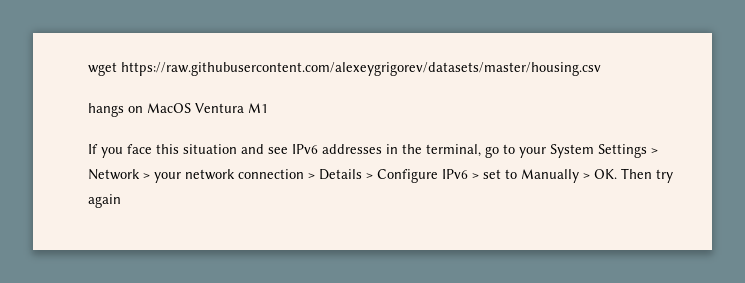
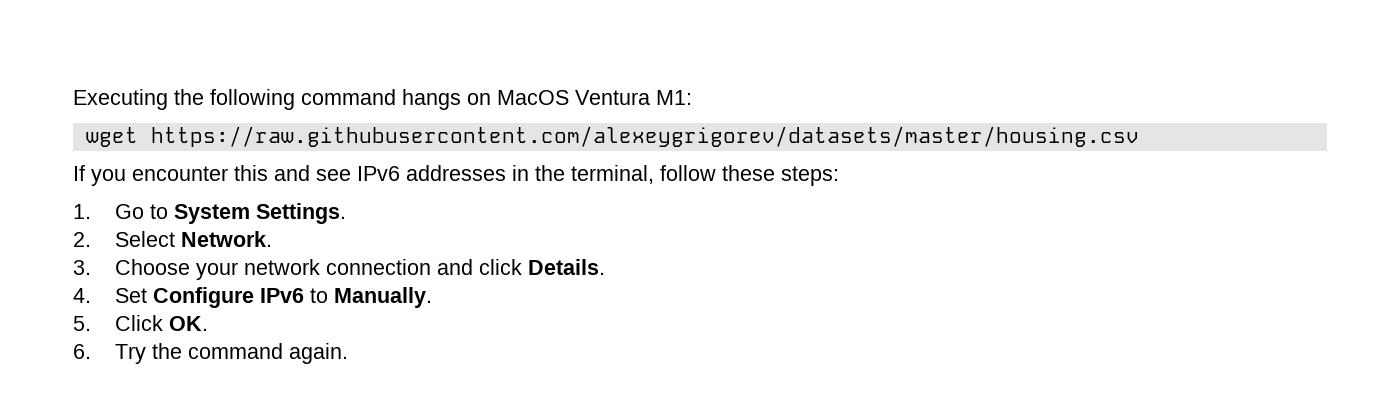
[88,62,601,76] wget https://raw.githubusercontent.com/alexeygrigorev/datasets/master/housing.csv // -> [73,89,396,110] Executing the following command
[248,103,268,113] M1 -> [656,90,692,105] [85,126,1139,147] M1: // wget https://raw.githubusercontent.com/alexeygrigorev/datasets/master/housing.csv
[127,144,237,154] face this situation -> [132,165,268,181] encounter this
[485,144,658,158] [88,168,673,183] [88,194,121,208] go to your System Settings > Network > your network connection > Details > Configure IPv6 > set to Manually > OK. Then try again -> [660,165,839,186] [73,203,346,224] [73,231,272,247] [73,259,605,280] [73,287,432,308] [73,315,208,331] [73,343,348,364] follow these steps: // 1. Go to System Settings. // 2. Select Network. // 3. Choose your network connection and click Details. // 4. Set Configure IPv6 to Manually. // 5. Click OK. // 6. Try the command again.

